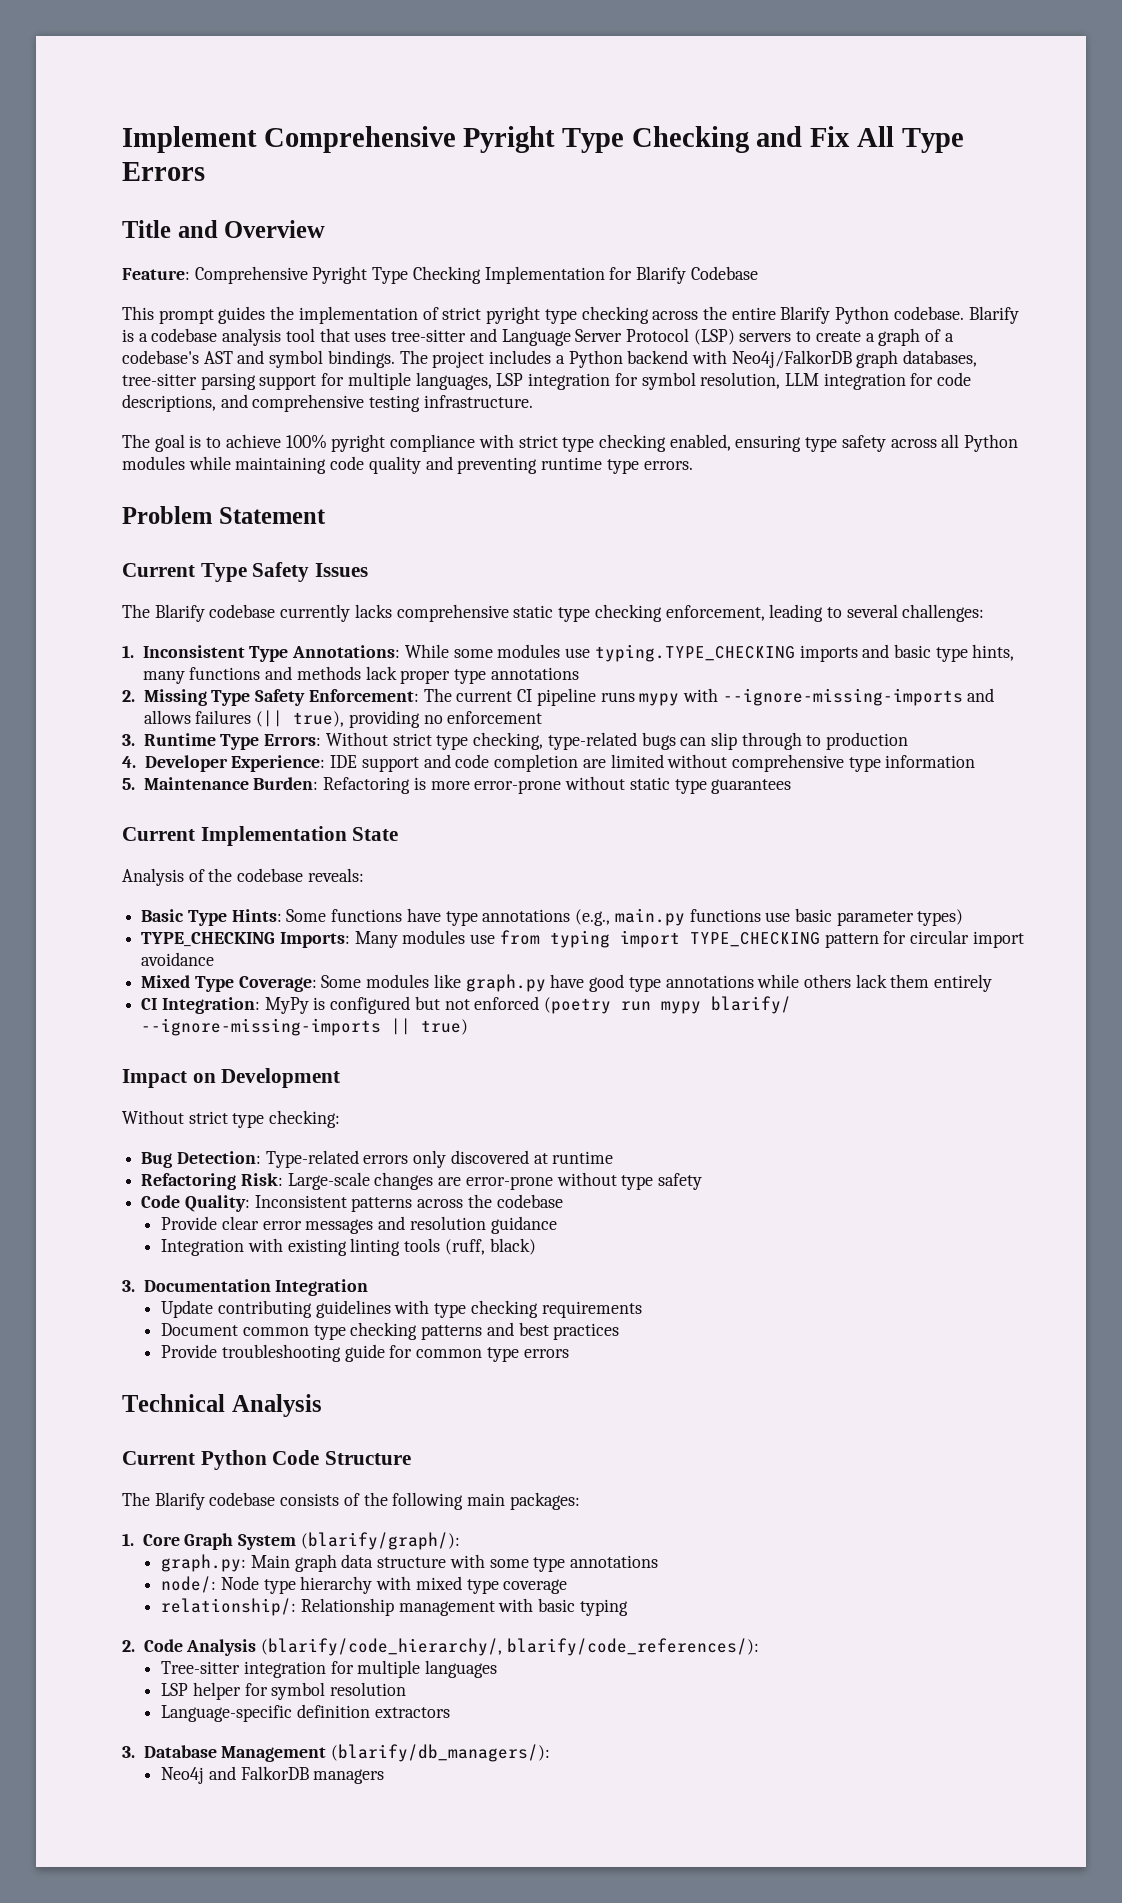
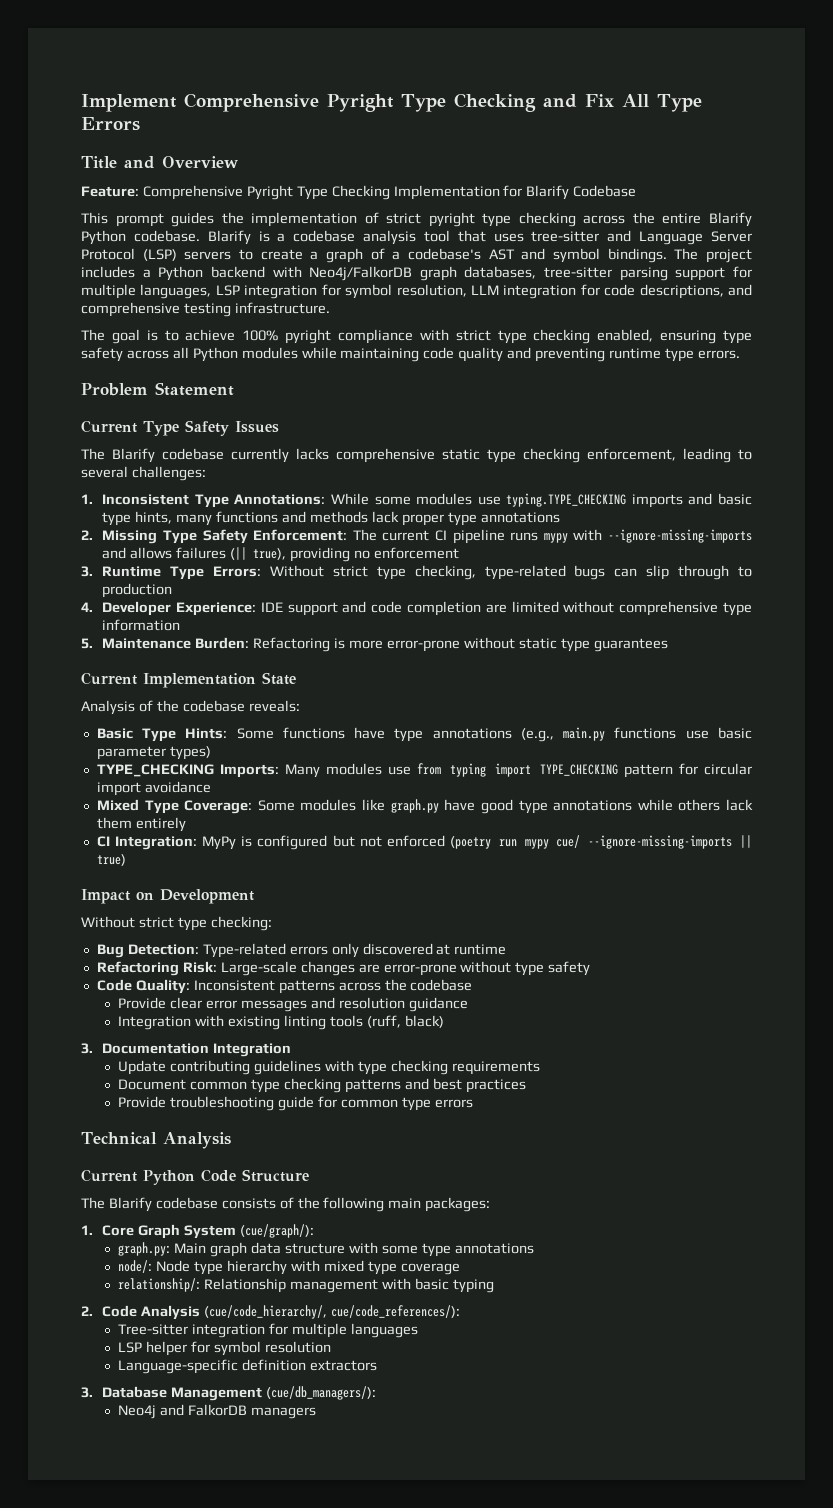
[711,996,792,1014] blarify/ -> [556,835,581,848] cue/
[300,1532,460,1550] (blarify/graph/): -> [240,1224,315,1238] (cue/graph/):
[261,1638,759,1656] (blarify/code_hierarchy/, blarify/code_references/): -> [204,1305,461,1319] (cue/code_hierarchy/, cue/code_references/):
[331,1744,551,1762] (blarify/db_managers/): -> [266,1386,377,1400] (cue/db_managers/):

